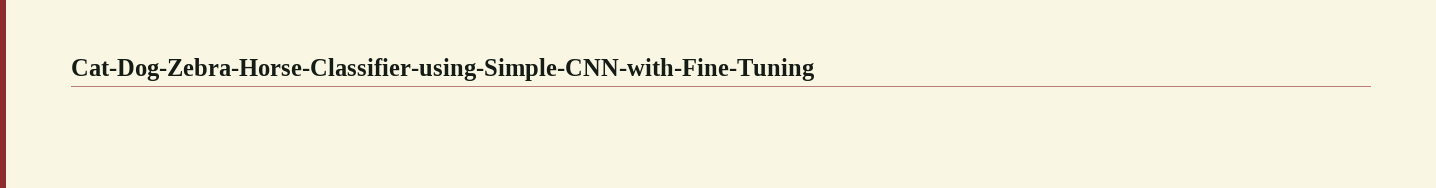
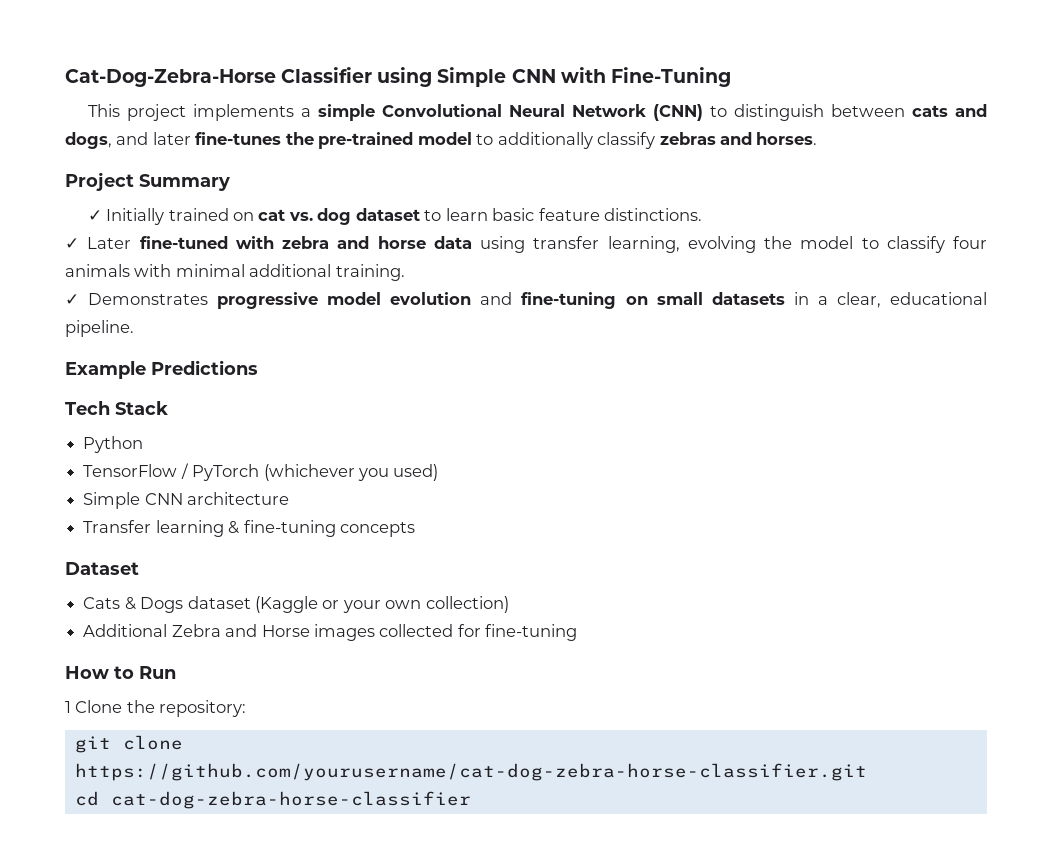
[71,58,815,81] Cat-Dog-Zebra-Horse-Classifier-using-Simple-CNN-with-Fine-Tuning -> [65,67,731,87] [87,104,987,121] [65,132,818,149] [65,172,230,191] [87,208,703,225] [65,236,987,253] [65,264,405,281] [65,292,988,309] [65,320,134,337] [65,360,258,379] [65,401,168,415] [83,436,144,453] [83,463,439,481] [83,492,290,509] [83,520,415,537] [65,562,139,575] [83,596,509,613] [83,624,578,641] [65,666,176,679] [65,700,247,717] [74,735,183,753] [74,763,867,781] [74,791,471,809] Cat-Dog-Zebra-Horse Classifier using Simple CNN with Fine-Tuning // This project implements a simple Convolutional Neural Network (CNN) to distinguish between cats and dogs, and later fine-tunes the pre-trained model to additionally classify zebras and horses. // Project Summary // ✓ Initially trained on cat vs. dog dataset to learn basic feature distinctions. // ✓ Later fine-tuned with zebra and horse data using transfer learning, evolving the model to classify four animals with minimal additional training. // ✓ Demonstrates progressive model evolution and fine-tuning on small datasets in a clear, educational pipeline. // Example Predictions // Tech Stack // Python // TensorFlow / PyTorch (whichever you used) // Simple CNN architecture // Transfer learning & fine-tuning concepts // Dataset // Cats & Dogs dataset (Kaggle or your own collection) // Additional Zebra and Horse images collected for fine-tuning // How to Run // 1 Clone the repository: // git clone https://github.com/yourusername/cat-dog-zebra-horse-classifier.git // cd cat-dog-zebra-horse-classifier

